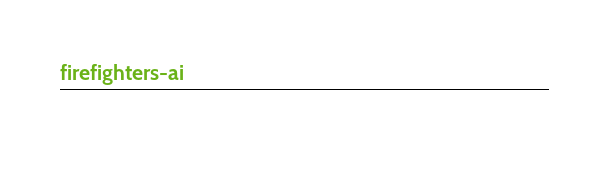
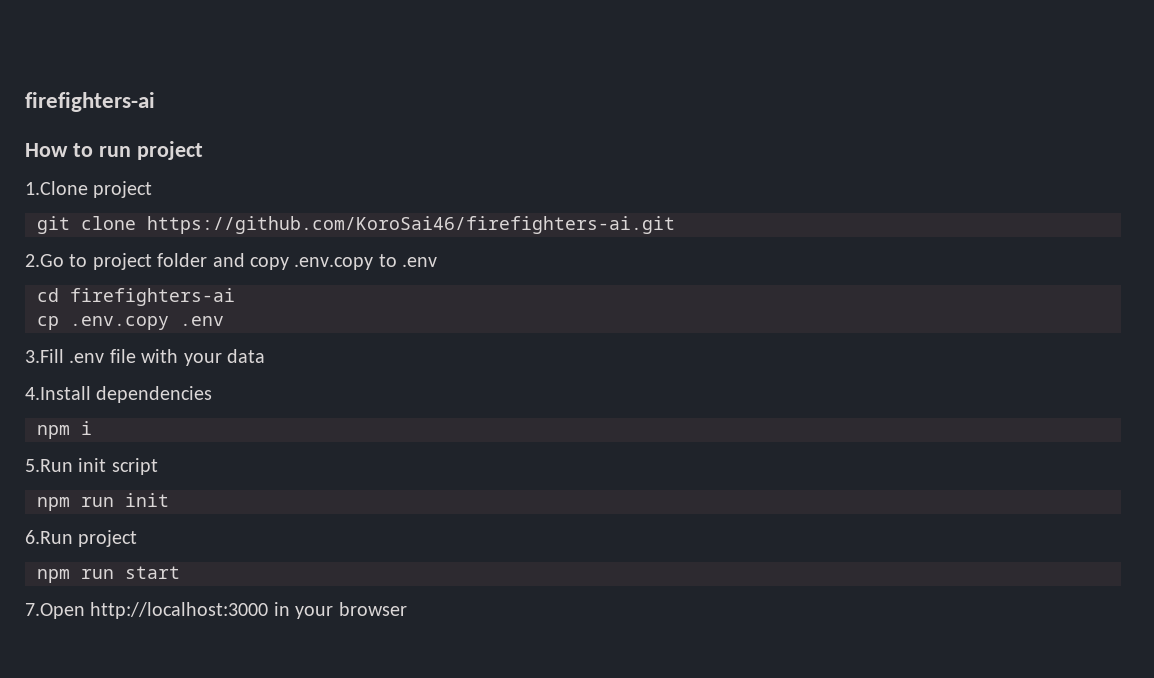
[60,64,184,85] firefighters-ai -> [25,92,155,112] [25,141,203,160] [25,181,153,198] [37,216,675,234] [25,253,438,270] [37,288,235,306] [37,316,224,330] [25,349,265,366] [25,386,213,403] [37,421,92,439] [25,458,158,475] [37,493,169,511] [25,530,138,547] [37,566,180,583] [25,602,407,619] firefighters-ai // How to run project // 1.Clone project // git clone https://github.com/KoroSai46/firefighters-ai.git // 2.Go to project folder and copy .env.copy to .env // cd firefighters-ai // cp .env.copy .env // 3.Fill .env file with your data // 4.Install dependencies // npm i // 5.Run init script // npm run init // 6.Run project // npm run start // 7.Open http://localhost:3000 in your browser

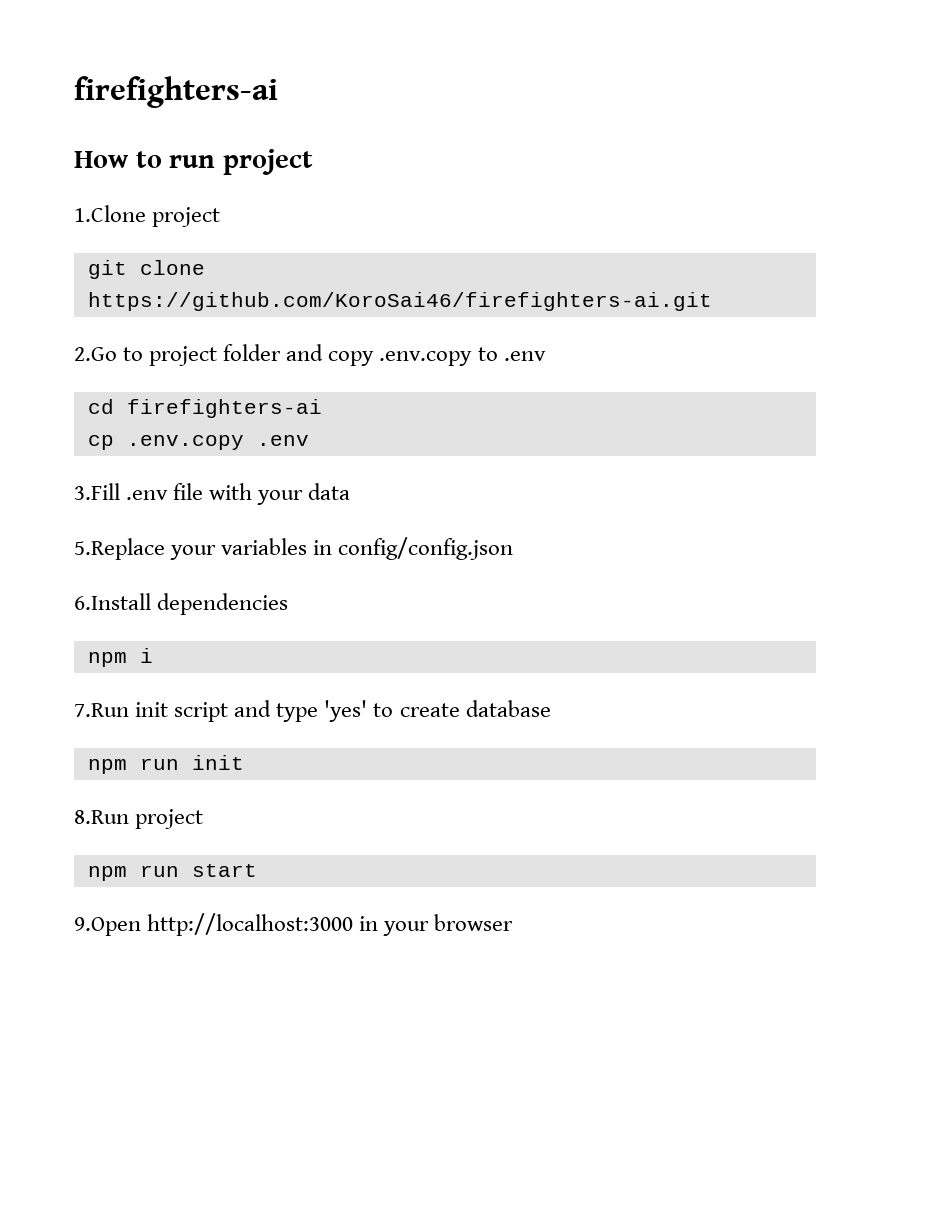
[25,386,91,400] 4.Install -> [74,537,514,560] [74,593,151,610] 5.Replace your variables in config/config.json // 6.Install
[25,459,73,472] 5.Run -> [74,703,129,717] 7.Run
(158, 466) none -> [234,700,551,722] and type 'yes' to create database
[25,530,73,544] 6.Run -> [74,810,129,824] 8.Run
[25,603,85,619] 7.Open -> [74,917,141,936] 9.Open

